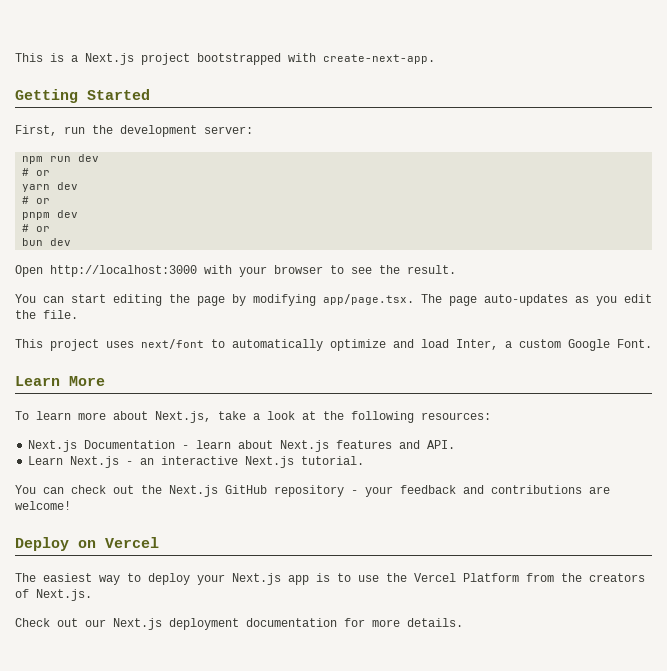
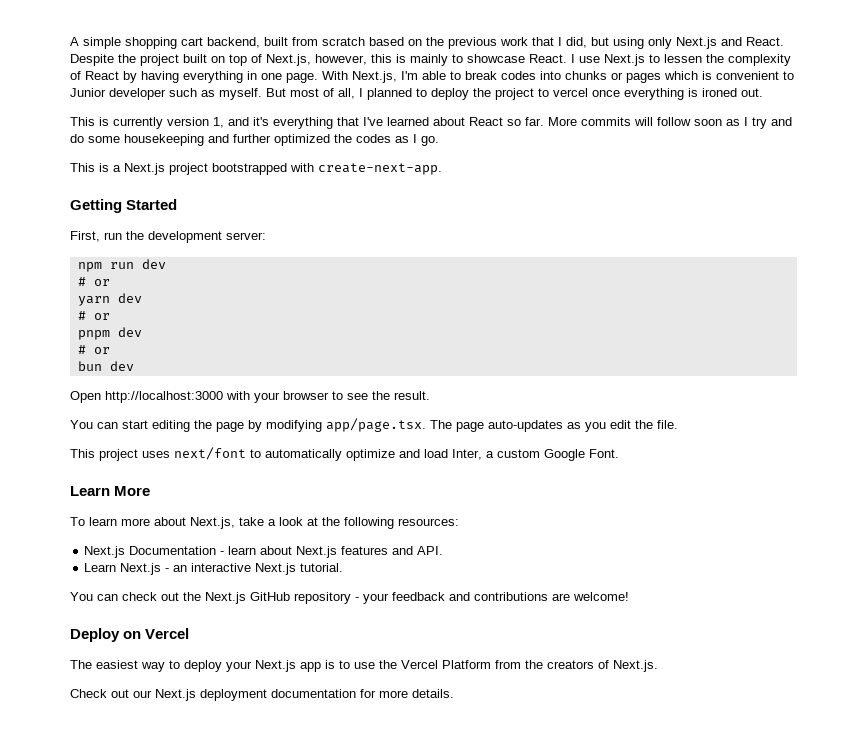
(15, 57) none -> [70,37,784,49] [70,54,791,66] [70,71,794,83] [70,88,763,100] [70,117,792,129] [70,134,439,146] A simple shopping cart backend, built from scratch based on the previous work that I did, but using only Next.js and React. Despite the project built on top of Next.js, however, this is mainly to showcase React. I use Next.js to lessen the complexity of React by having everything in one page. With Next.js, I'm able to break codes into chunks or pages which is convenient to Junior developer such as myself. But most of all, I planned to deploy the project to vercel once everything is ironed out. // This is currently version 1, and it's everything that I've learned about React so far. More commits will follow soon as I try and do some housekeeping and further optimized the codes as I go. //

